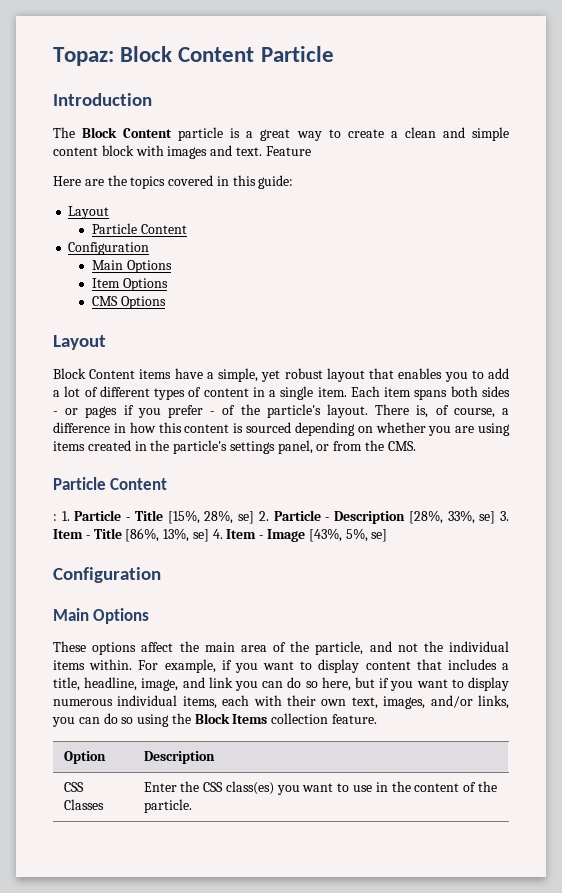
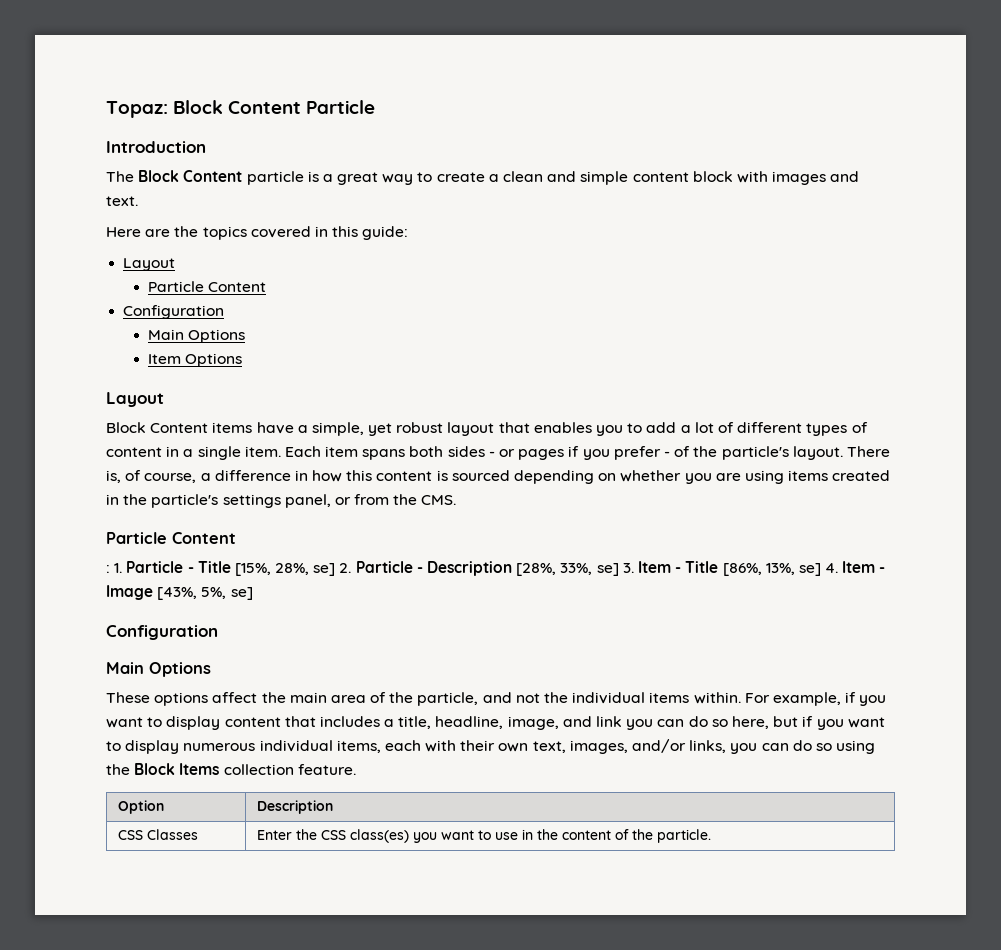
[265,146,311,156] Feature -> (138, 201) none
[91,296,166,309] // CMS Options -> (243, 360) none

